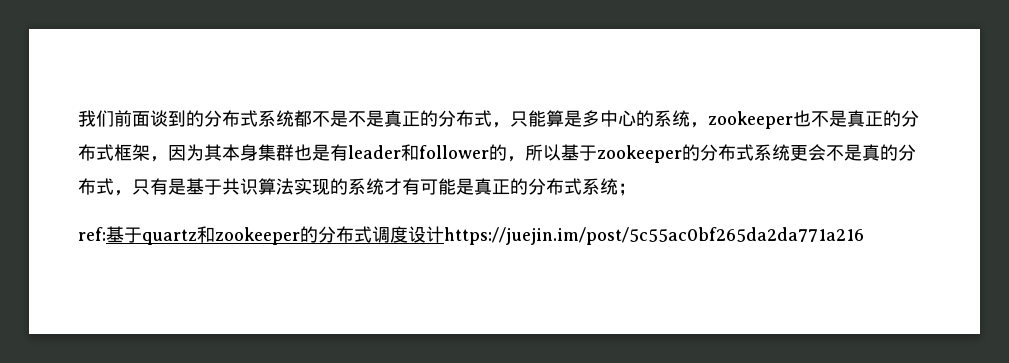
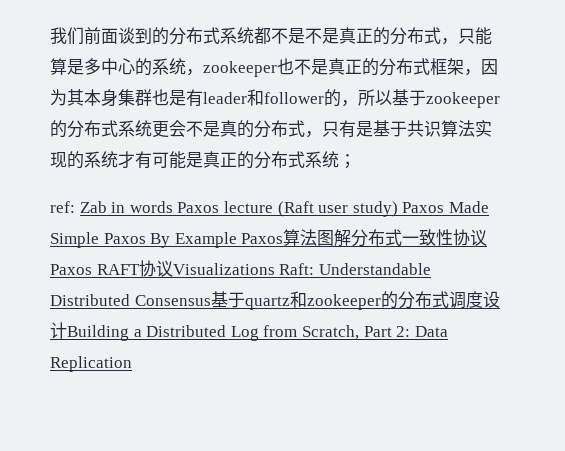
(106, 234) none -> [79,201,489,217] [50,229,488,248] [50,260,431,277] [50,294,211,306] Zab in words Paxos lecture (Raft user study) Paxos Made Simple Paxos By Example Paxos算法图解分布式一致性协议Paxos RAFT协议Visualizations Raft: Understandable Distributed Consensus
[444,227,864,245] https://juejin.im/post/5c55ac0bf265da2da771a216 -> [67,325,448,341] [50,356,132,372] Building a Distributed Log from Scratch, Part 2: Data Replication

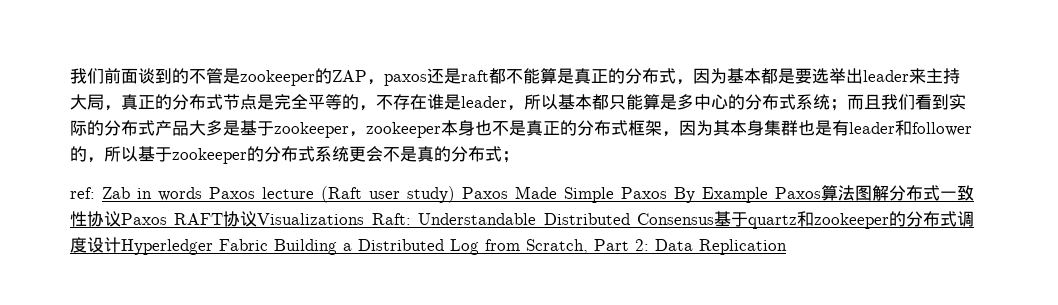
[169,27,492,45] [50,58,277,77] 分布式系统都不是不是真正的分布式，只能算是多中心的系统，zookeeper -> [189,68,960,86] [70,94,966,111] [70,120,475,138] 不管是zookeeper的ZAP，paxos还是raft都不能算是真正的分布式，因为基本都是要选举出leader来主持大局，真正的分布式节点是完全平等的，不存在谁是leader，所以基本都只能算是多中心的分布式系统；而且我们看到实际的分布式产品大多是基于zookeeper，zookeeper本身
[305,120,492,138] [50,151,339,169] ，只有是基于共识算法实现的系统才有可能是真正的分布式系统 -> (502, 154) none
(67, 330) none -> [121,239,268,255] Hyperledger Fabric

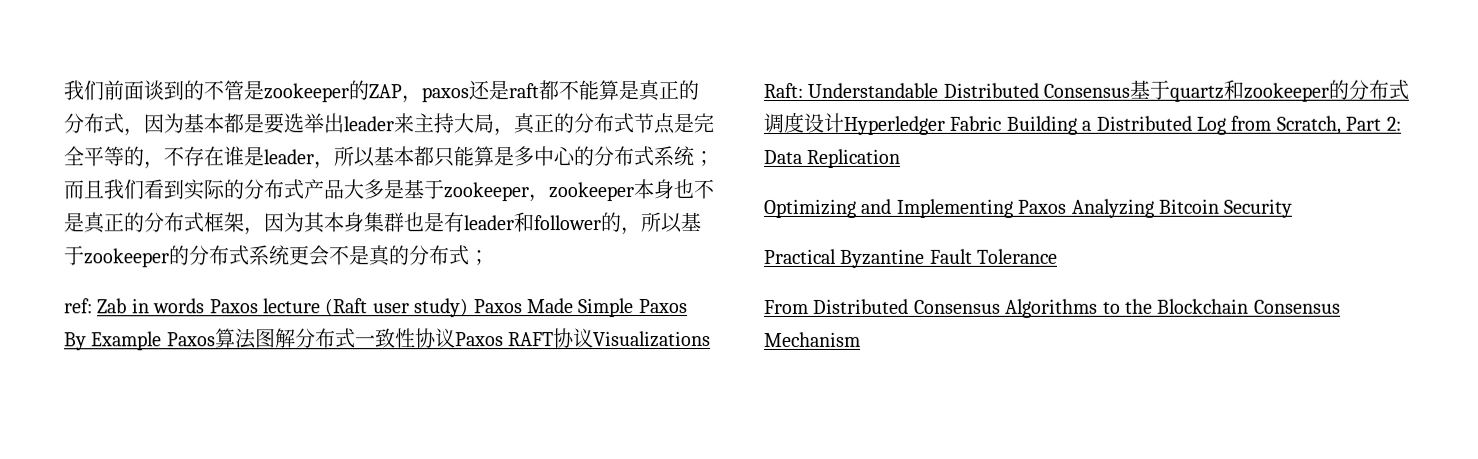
(787, 247) none -> [763,198,1293,218] [764,248,1059,268] [764,298,1341,318] [764,331,861,347] // Optimizing and Implementing Paxos Analyzing Bitcoin Security // Practical Byzantine Fault Tolerance // From Distributed Consensus Algorithms to the Blockchain Consensus Mechanism

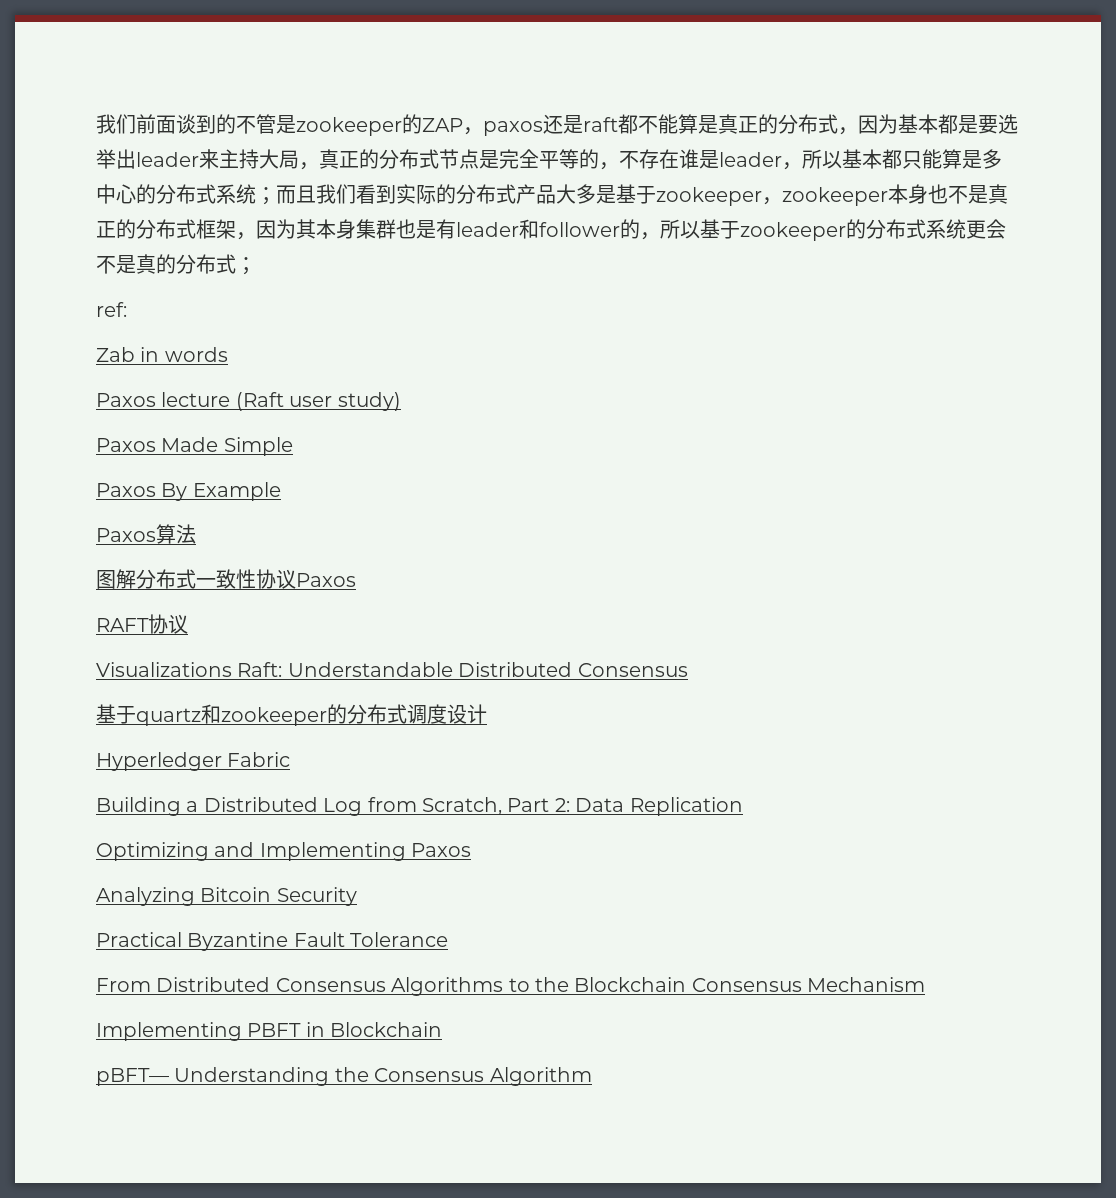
(93, 306) none -> (127, 309) //
(206, 306) none -> (228, 354) //
(470, 308) none -> (401, 401) //
(635, 308) none -> (293, 446) //
(163, 341) none -> (281, 491) //
(257, 339) none -> (196, 534) //
(504, 339) none -> (356, 580) //
(595, 338) none -> (188, 624) //
(1131, 90) none -> (688, 670) //
(844, 122) none -> (487, 714) //
(1002, 123) none -> (291, 759) //
(1067, 206) none -> (472, 850) //
(861, 339) none -> [96,1022,443,1041] [96,1067,592,1086] // Implementing PBFT in Blockchain // pBFT— Understanding the Consensus Algorithm

